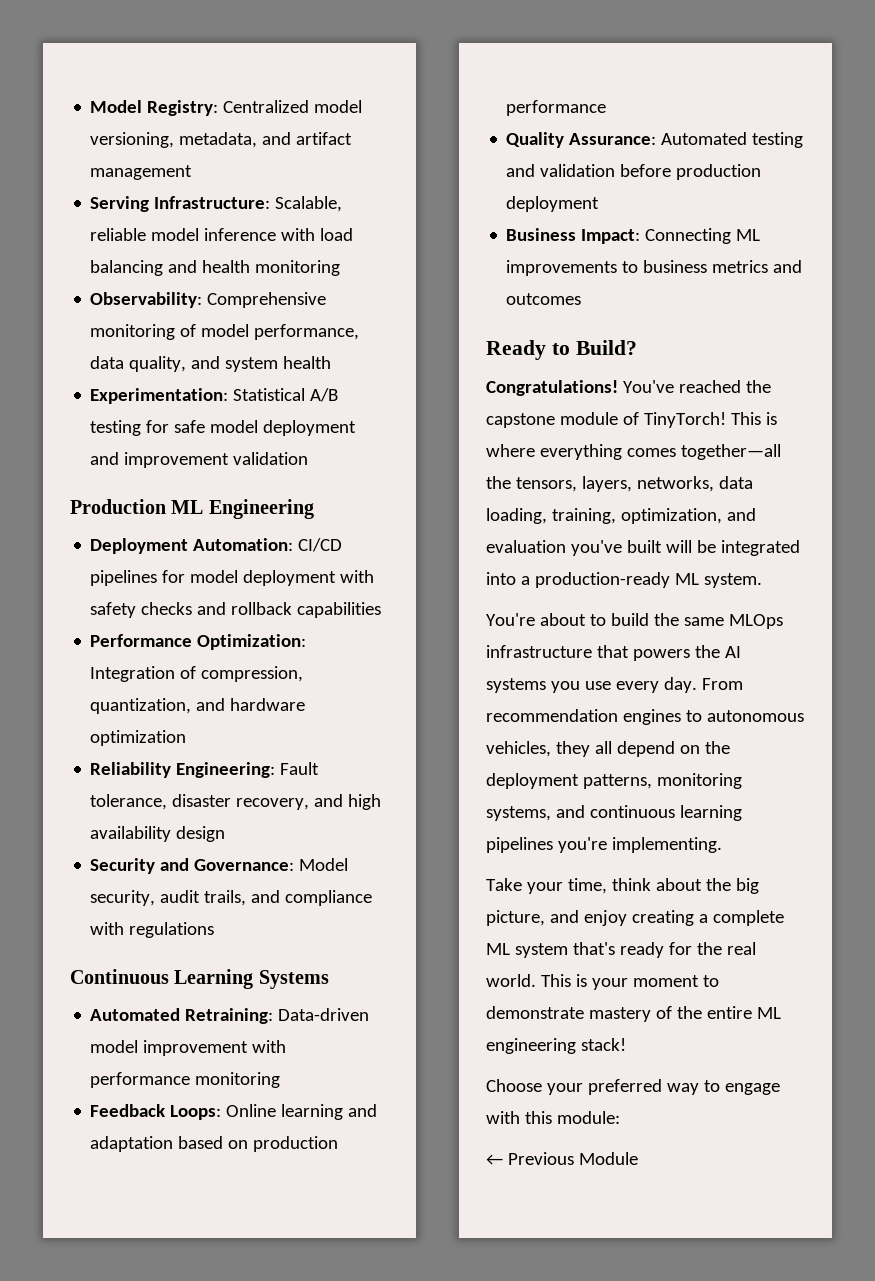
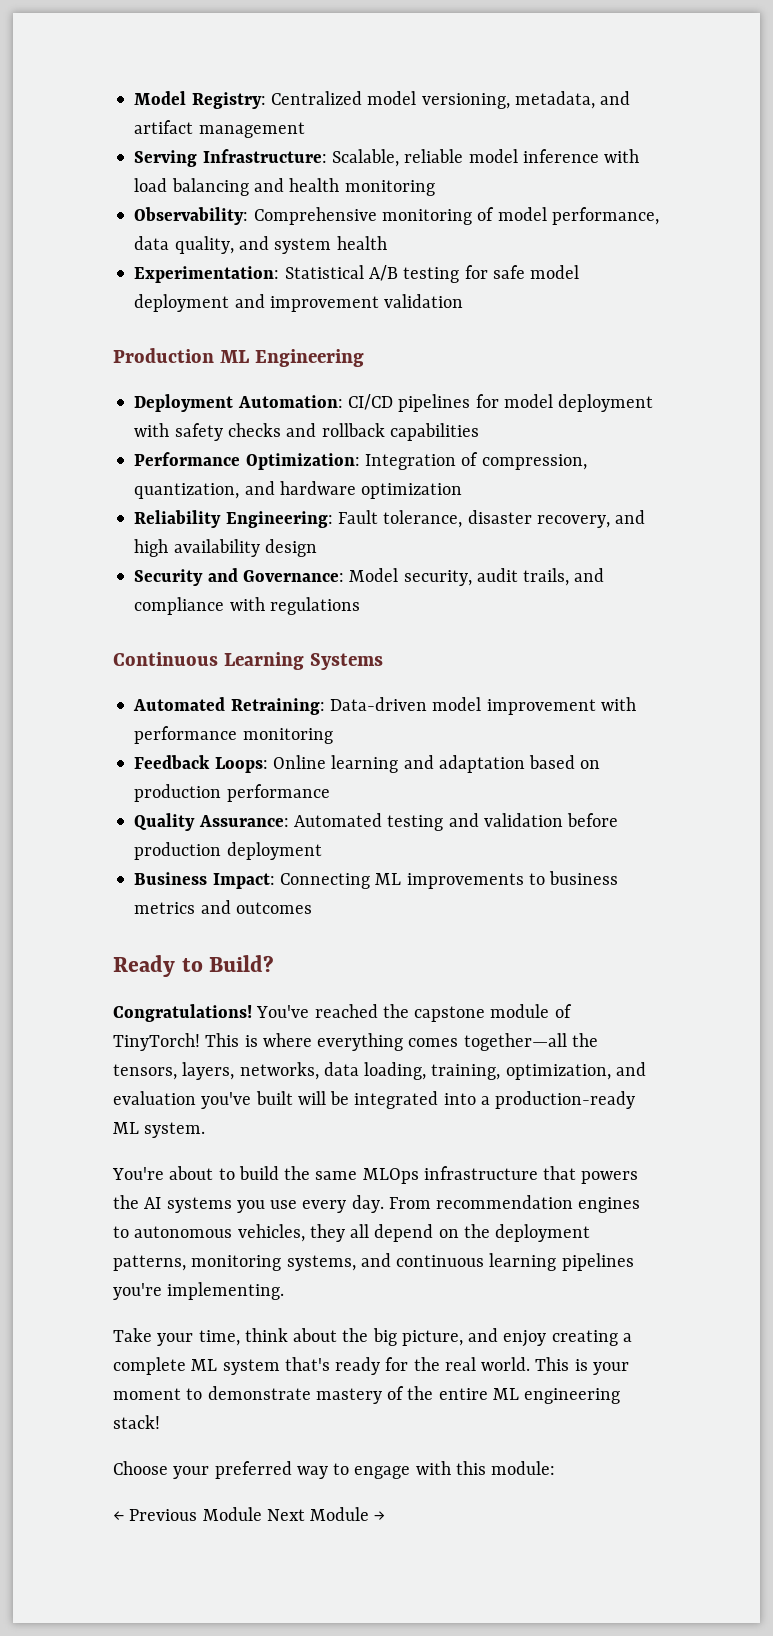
(638, 1158) none -> [266,1507,386,1521] Next Module →

